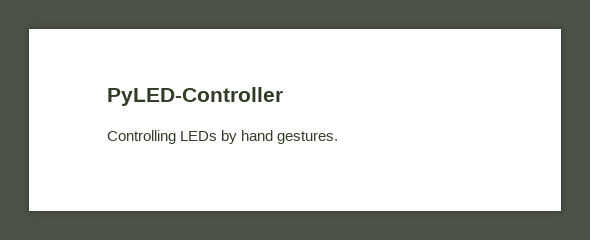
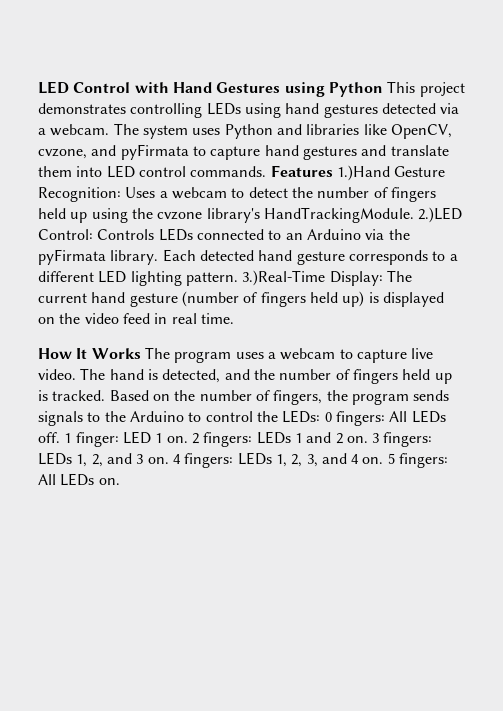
[107,87,283,106] [107,130,339,144] PyLED-Controller // Controlling LEDs by hand gestures. -> [38,81,465,97] [38,102,460,118] [38,123,452,139] [38,144,449,160] [38,165,446,181] [38,187,436,202] [38,207,463,223] [38,228,410,241] [38,249,458,265] [38,270,412,286] [38,291,444,307] [38,313,234,324] [38,347,434,363] [38,368,452,384] [38,390,450,405] [38,410,446,426] [38,431,433,447] [38,452,449,468] [38,473,120,486] LED Control with Hand Gestures using Python This project demonstrates controlling LEDs using hand gestures detected via a webcam. The system uses Python and libraries like OpenCV, cvzone, and pyFirmata to capture hand gestures and translate them into LED control commands. Features 1.)Hand Gesture Recognition: Uses a webcam to detect the number of fingers held up using the cvzone library's HandTrackingModule. 2.)LED Control: Controls LEDs connected to an Arduino via the pyFirmata library. Each detected hand gesture corresponds to a different LED lighting pattern. 3.)Real-Time Display: The current hand gesture (number of fingers held up) is displayed on the video feed in real time. // How It Works The program uses a webcam to capture live video. The hand is detected, and the number of fingers held up is tracked. Based on the number of fingers, the program sends signals to the Arduino to control the LEDs: 0 fingers: All LEDs off. 1 finger: LED 1 on. 2 fingers: LEDs 1 and 2 on. 3 fingers: LEDs 1, 2, and 3 on. 4 fingers: LEDs 1, 2, 3, and 4 on. 5 fingers: All LEDs on.

